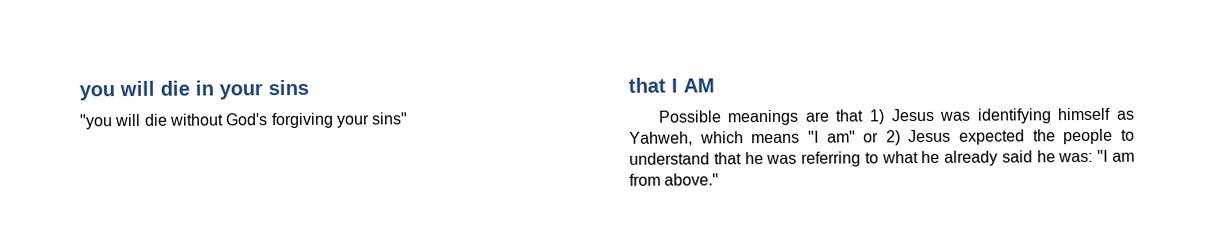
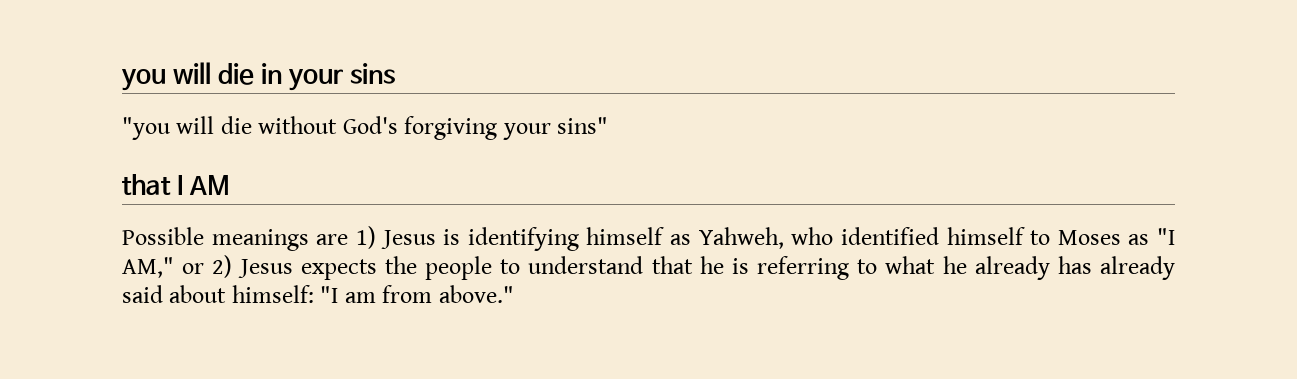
[835,109,865,122] that -> (349, 239) none
[939,111,972,121] was -> [443,229,461,245] is
[699,130,856,144] which means "I am" -> [791,227,1175,245] [122,257,174,278] who identified himself to Moses as "I AM,"
[959,129,1026,145] expected -> [300,259,377,280] expects
[766,154,798,165] was -> [731,258,749,274] is
[1001,150,1094,163] said he was: -> [1057,256,1175,280] [122,285,314,303] has already said about himself:

